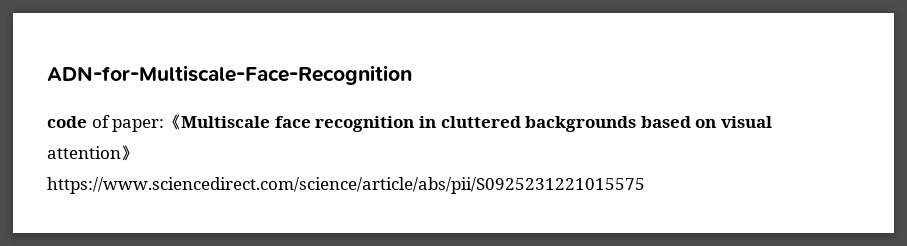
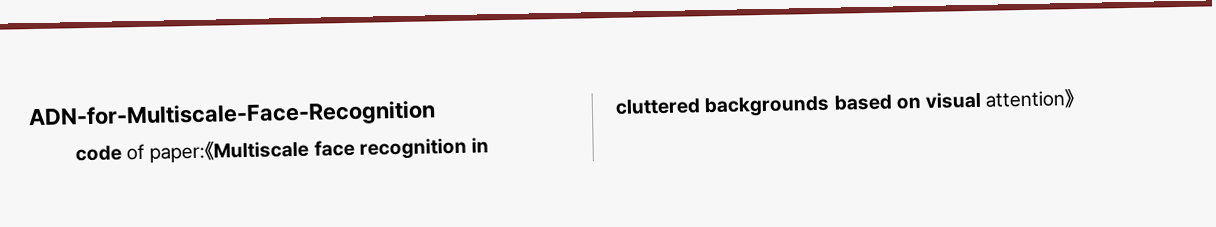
[47,177,645,194] // https://www.sciencedirect.com/science/article/abs/pii/S0925231221015575 -> (1075, 98) none

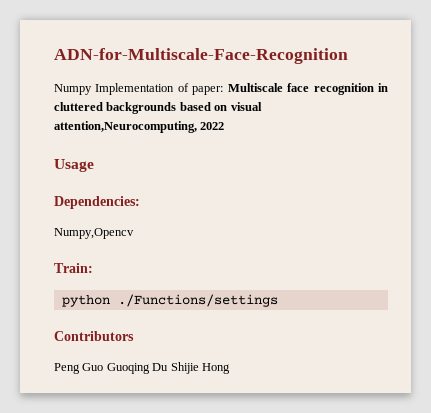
[74,145,122,162] code -> [54,83,175,95] Numpy Implementation
[204,140,215,161] 《 -> (224, 90) none
[985,88,1075,109] attention》 -> [54,121,225,133] [54,159,94,172] [54,196,140,209] [54,228,134,239] [54,263,93,273] [61,294,278,307] [54,331,134,341] [54,362,230,374] attention,Neurocomputing, 2022 // Usage // Dependencies: // Numpy,Opencv // Train: // python ./Functions/settings // Contributors // Peng Guo Guoqing Du Shijie Hong

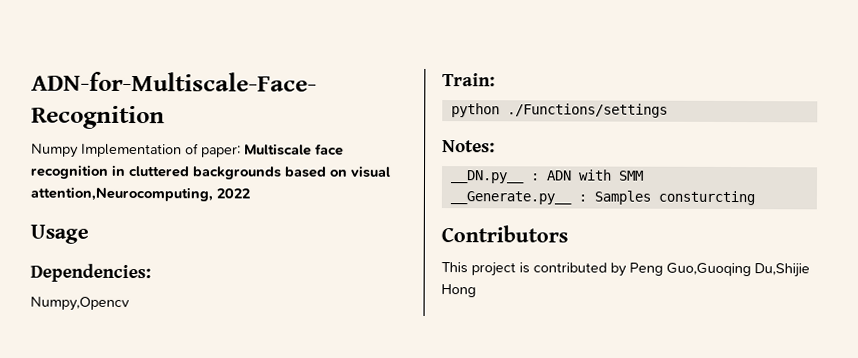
[54,331,134,341] [54,362,199,374] Contributors // Peng Guo Guoqing Du Shijie -> [442,140,495,153] [449,169,644,184] [449,190,755,206] [441,225,568,243] [441,262,810,278] Notes: // __DN.py__ : ADN with SMM // __Generate.py__ : Samples consturcting // Contributors // This project is contributed by Peng Guo,Guoqing Du,Shijie

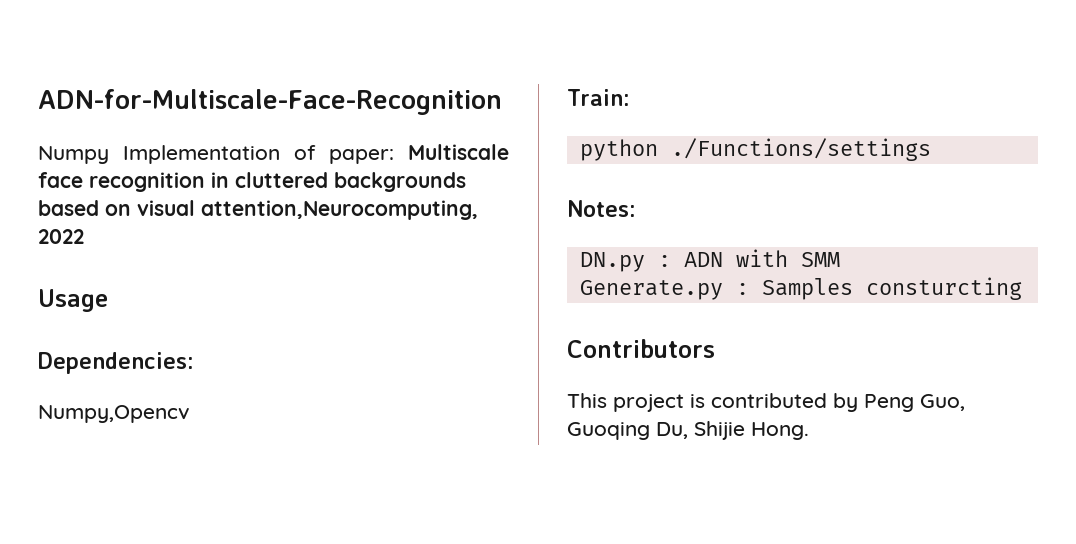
[449,170,525,184] __DN.py__ -> [579,252,645,272] DN.py
[449,191,572,205] __Generate.py__ -> [579,280,723,300] Generate.py
[666,262,810,278] [441,284,476,298] Guo,Guoqing Du,Shijie Hong -> [920,394,965,411] [567,421,809,440] Guo, Guoqing Du, Shijie Hong.

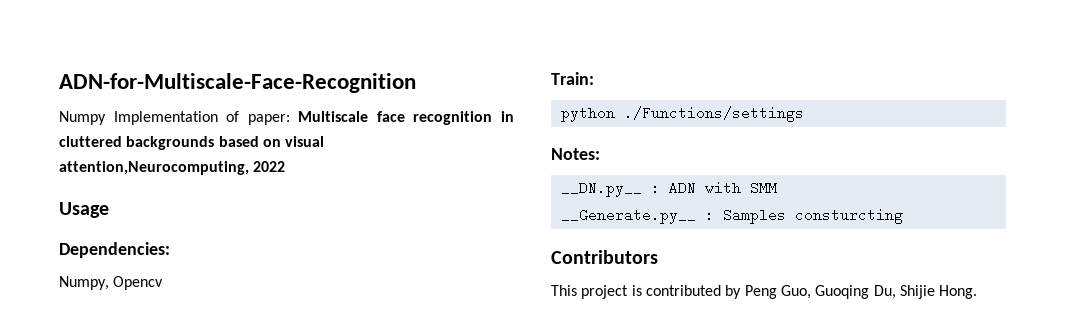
[38,405,190,423] Numpy,Opencv -> [59,276,164,290] Numpy, Opencv
[579,252,645,272] DN.py -> [560,181,642,197] __DN.py__
[579,280,723,300] Generate.py -> [560,208,696,224] __Generate.py__

